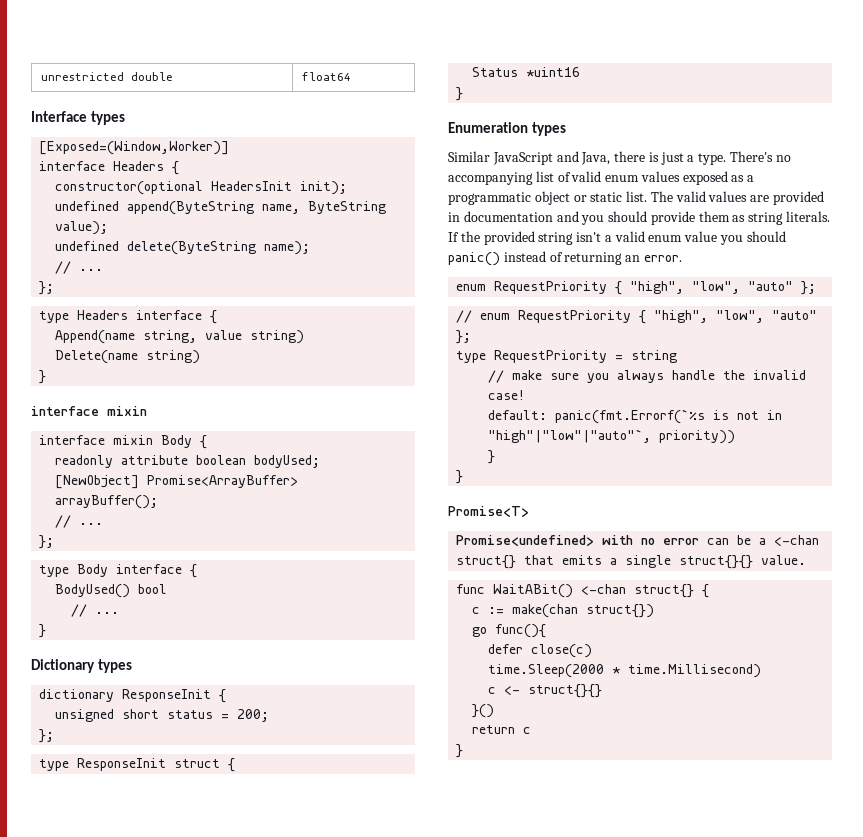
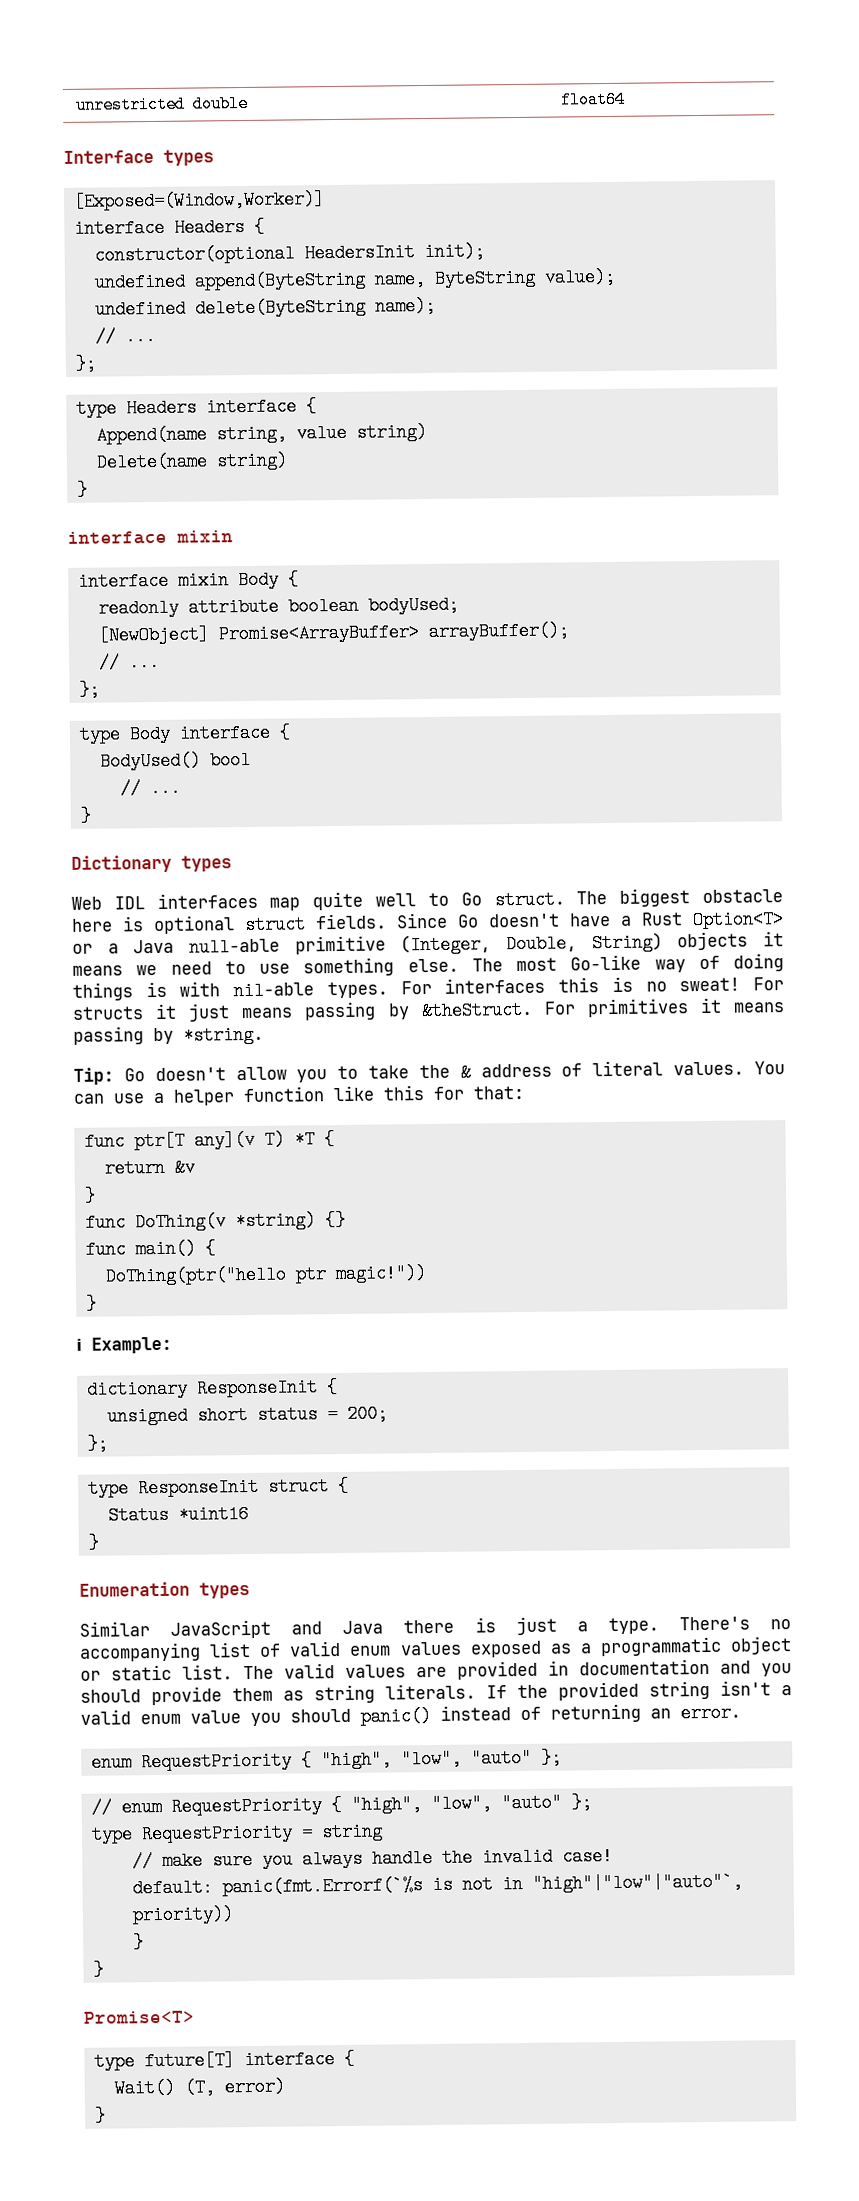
(132, 666) none -> [71,888,783,911] [71,910,784,935] [72,931,784,957] [72,953,784,977] [72,976,785,1001] [72,997,786,1022] [73,1025,264,1045] [73,1060,785,1085] [73,1085,524,1106] [83,1130,335,1151] [103,1158,195,1178] [83,1186,96,1205] [84,1210,346,1232] [84,1239,216,1259] [104,1264,426,1286] [85,1294,97,1313] [76,1336,172,1354] // Web IDL interfaces map quite well to Go struct. The biggest obstacle here is optional struct fields. Since Go doesn't have a Rust Option<T> or a Java null-able primitive (Integer, Double, String) objects it means we need to use something else. The most Go-like way of doing things is with nil-able types. For interfaces this is no sweat! For structs it just means passing by &theStruct. For primitives it means passing by *string. // Tip: Go doesn't allow you to take the & address of literal values. You can use a helper function like this for that: // func ptr[T any](v T) *T { // return &v // } // func DoThing(v *string) {} // func main() { // DoThing(ptr("hello ptr magic!")) // } // ℹ Example:
[581,152,611,165] Java, -> [342,1620,384,1634] Java
[456,535,820,547] [456,555,807,569] [456,584,710,598] [472,604,655,618] [472,624,547,638] [488,644,593,658] [488,664,762,678] [488,684,603,698] [472,704,495,718] [472,725,532,734] Promise<undefined> with no error can be a <-chan struct{} that emits a single struct{}{} value. // func WaitABit() <-chan struct{} { // c := make(chan struct{}) // go func(){ // defer close(c) // time.Sleep(2000 * time.Millisecond) // c <- struct{}{} // }() // return c -> [93,2049,355,2071] [113,2077,285,2098] type future[T] interface { // Wait() (T, error)

